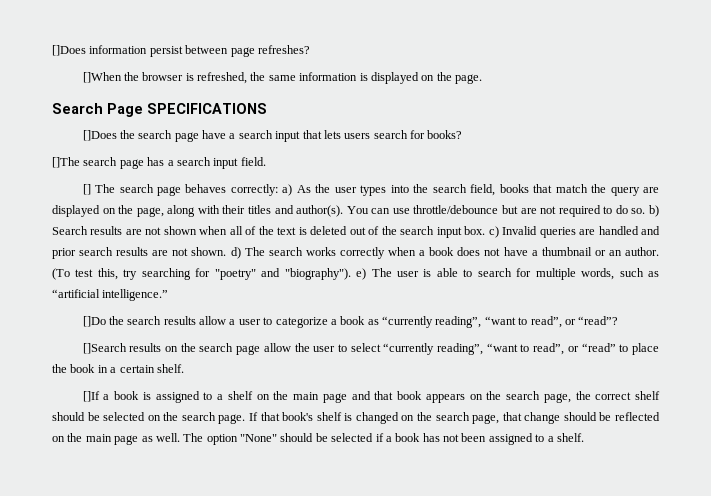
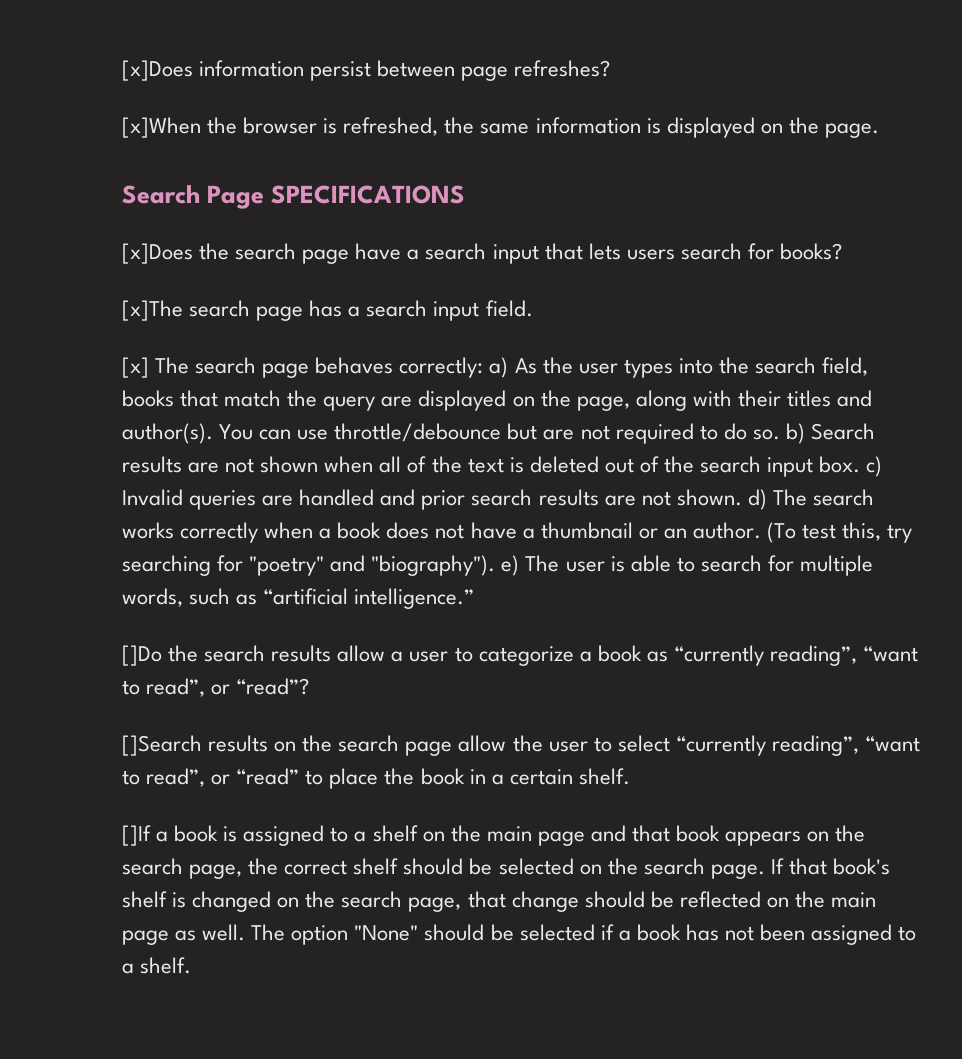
[52,45,86,56] []Does -> [122,60,193,81] [x]Does
[82,72,122,83] []When -> [122,117,201,138] [x]When
[82,130,117,141] []Does -> [122,243,193,264] [x]Does
[52,157,80,168] []The -> [122,300,183,321] [x]The
[82,184,91,195] [] -> [122,357,149,378] [x]

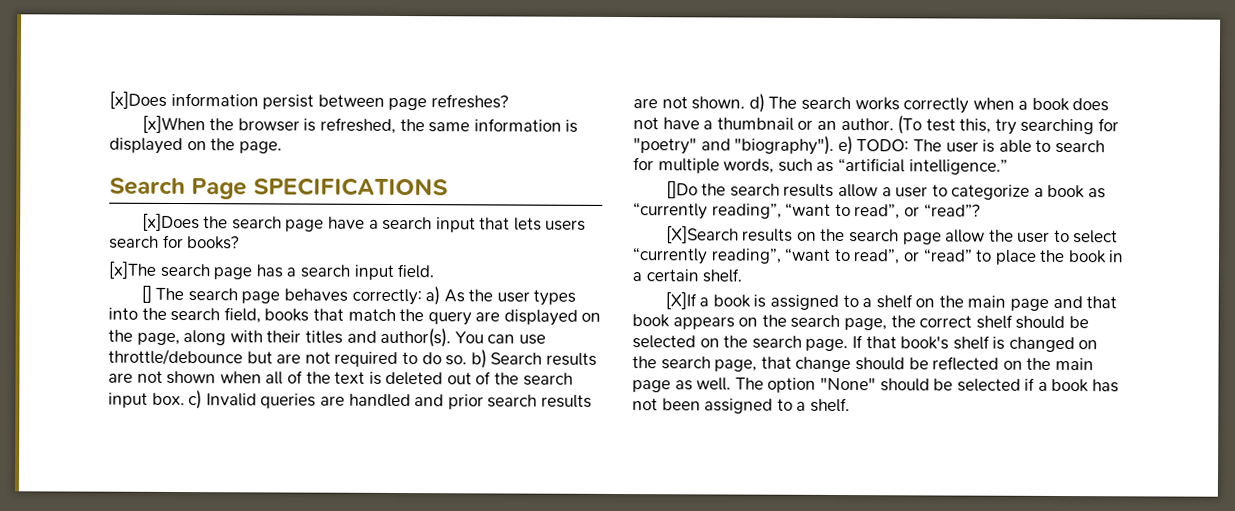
[122,357,149,378] [x] -> [140,284,152,303] []
(520, 565) none -> [856,139,910,152] TODO:
[122,735,202,756] []Search -> [665,225,739,244] [X]Search
[122,825,151,846] []If -> [664,291,697,310] [X]If

